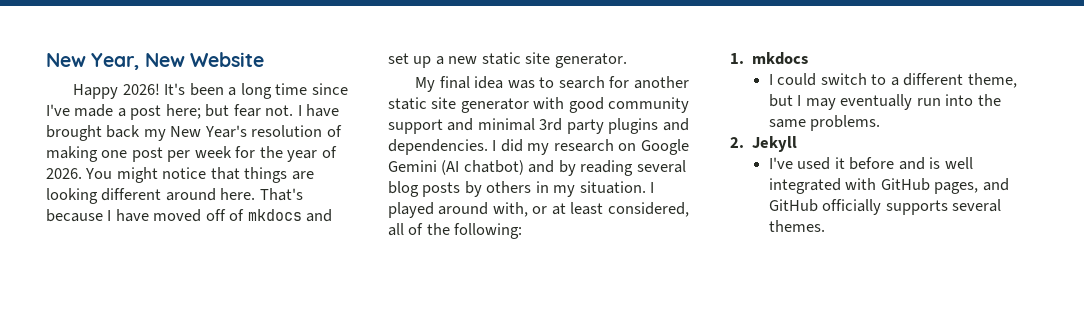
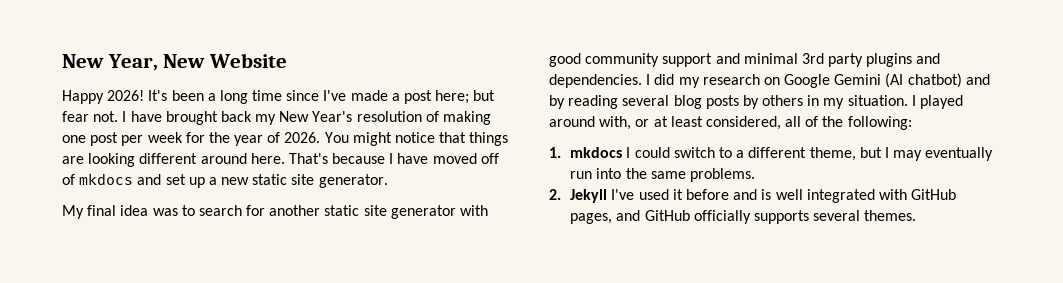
(809, 58) // -> (623, 152) none
(798, 144) // -> (608, 196) none

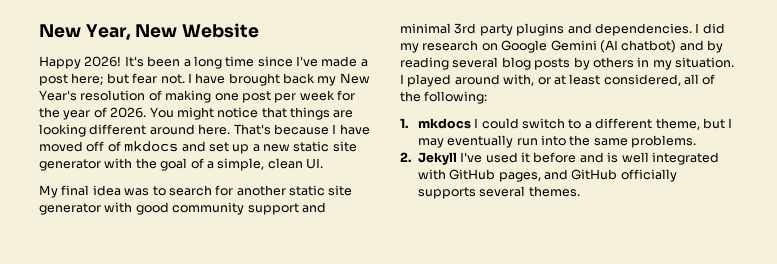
[318,174,388,188] generator. -> [39,158,323,171] generator with the goal of a simple, clean UI.

